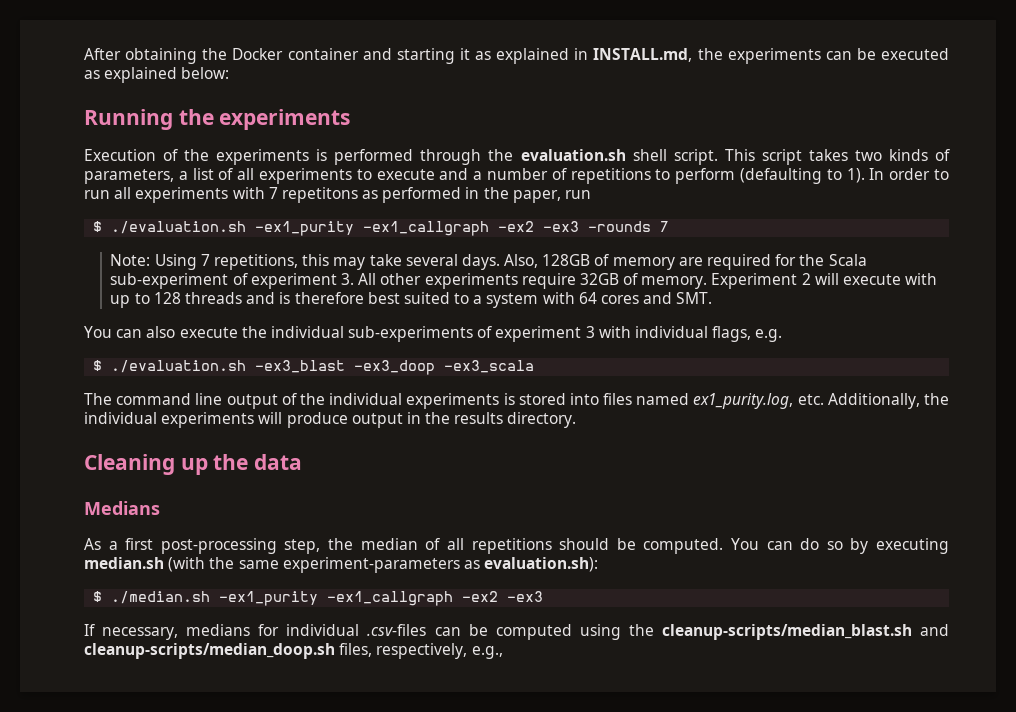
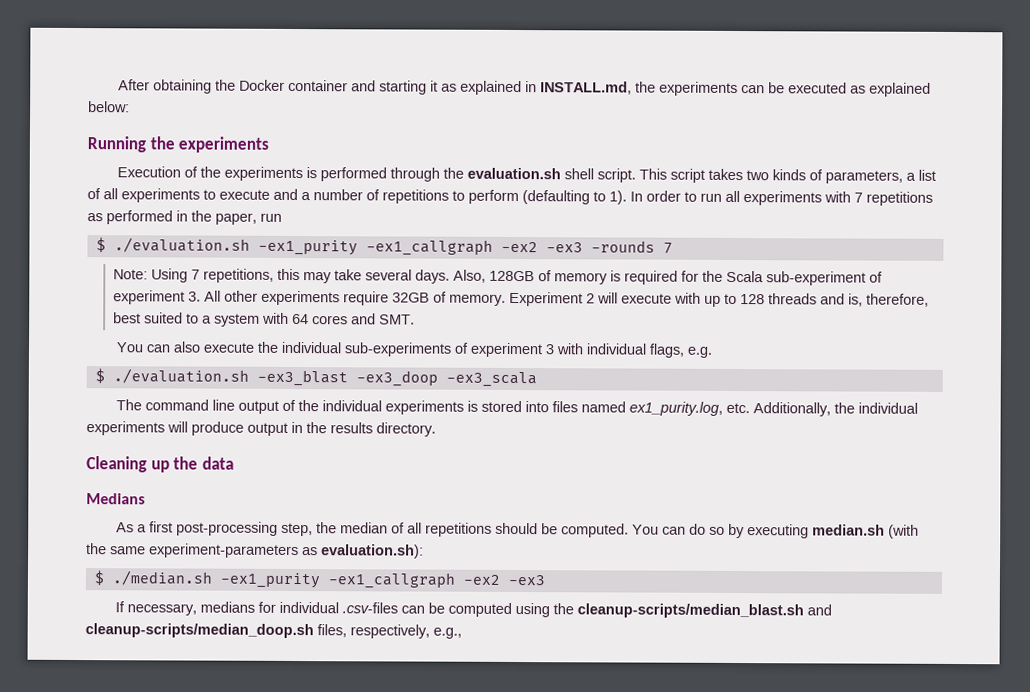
[281,187,358,203] repetitons -> [866,191,933,206] repetitions
[678,257,703,266] are -> [609,270,621,282] is
[279,292,364,304] is therefore -> [847,293,929,307] is, therefore,

